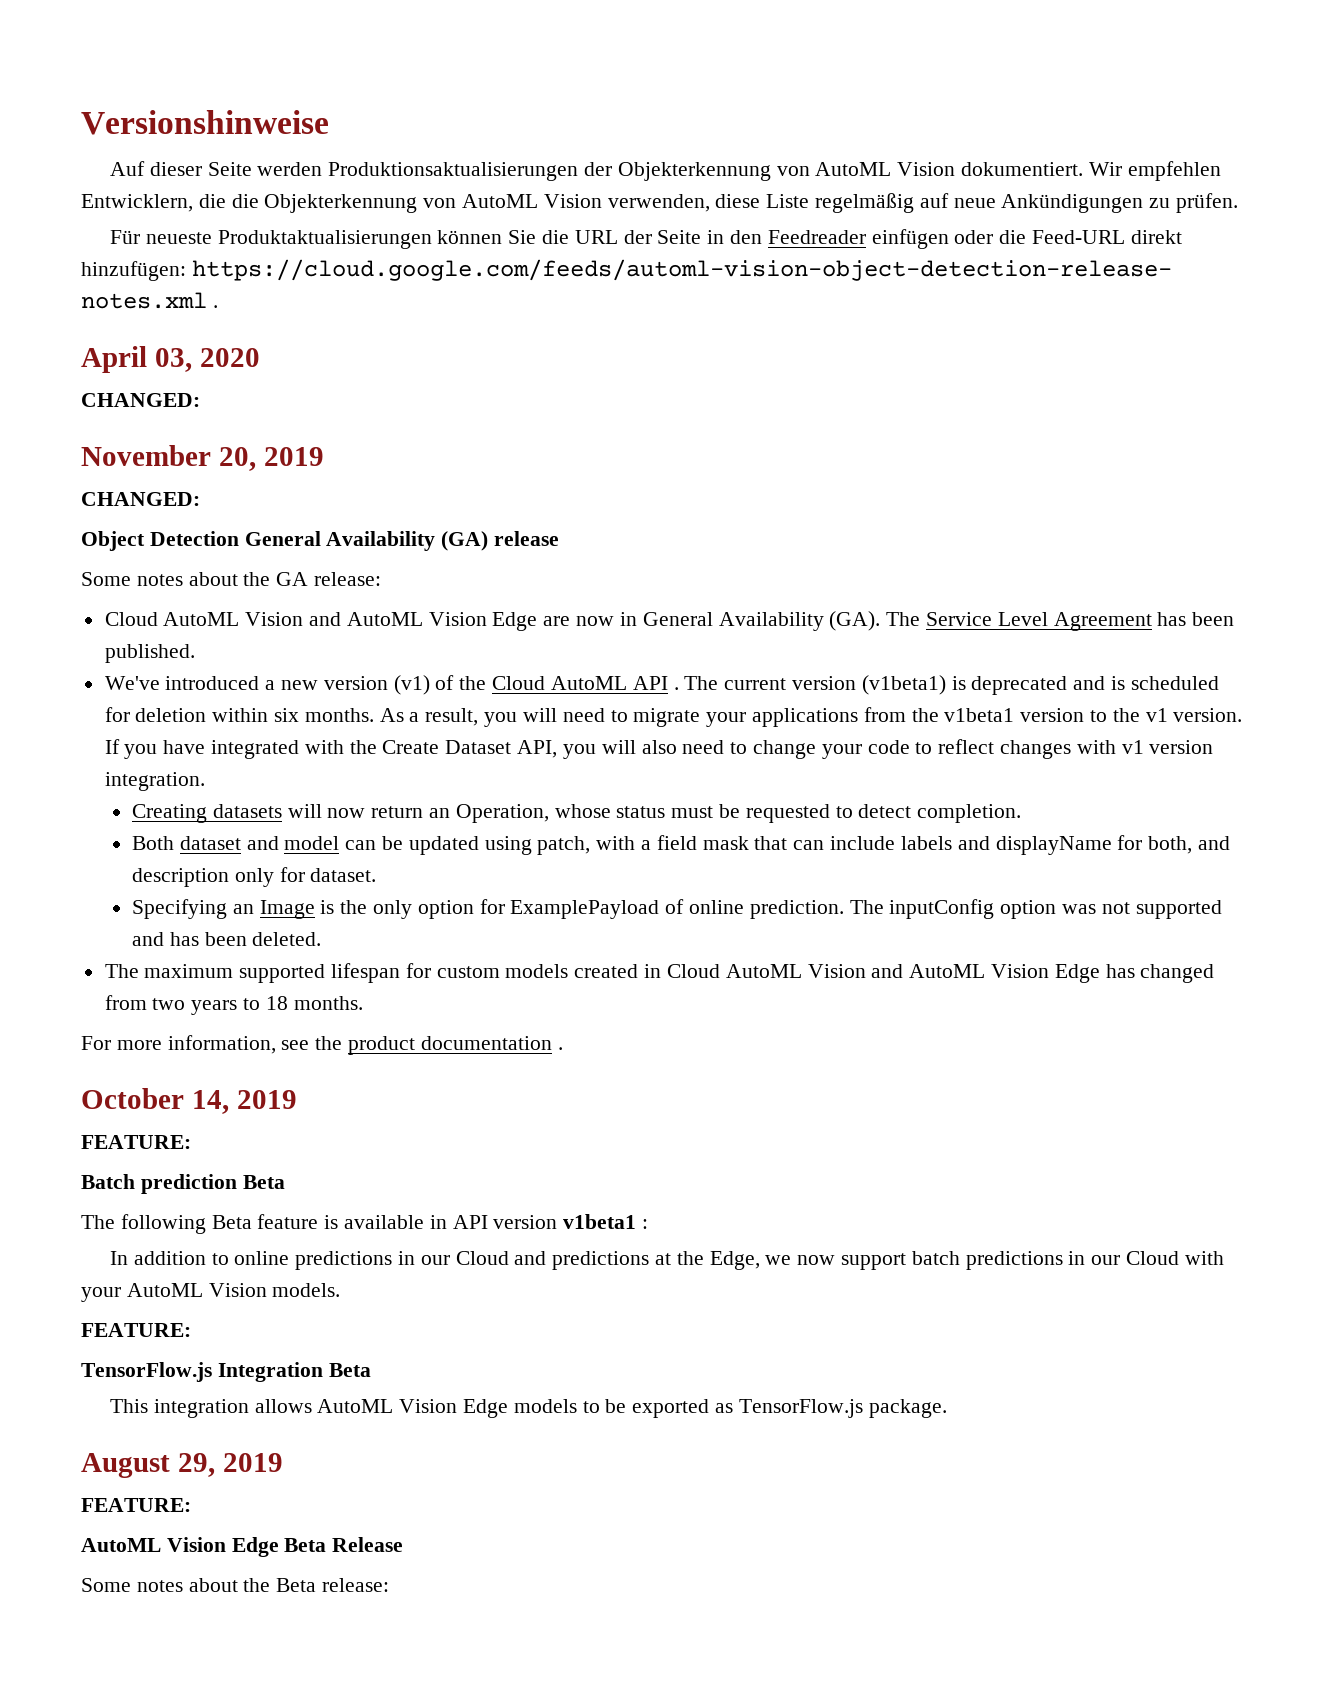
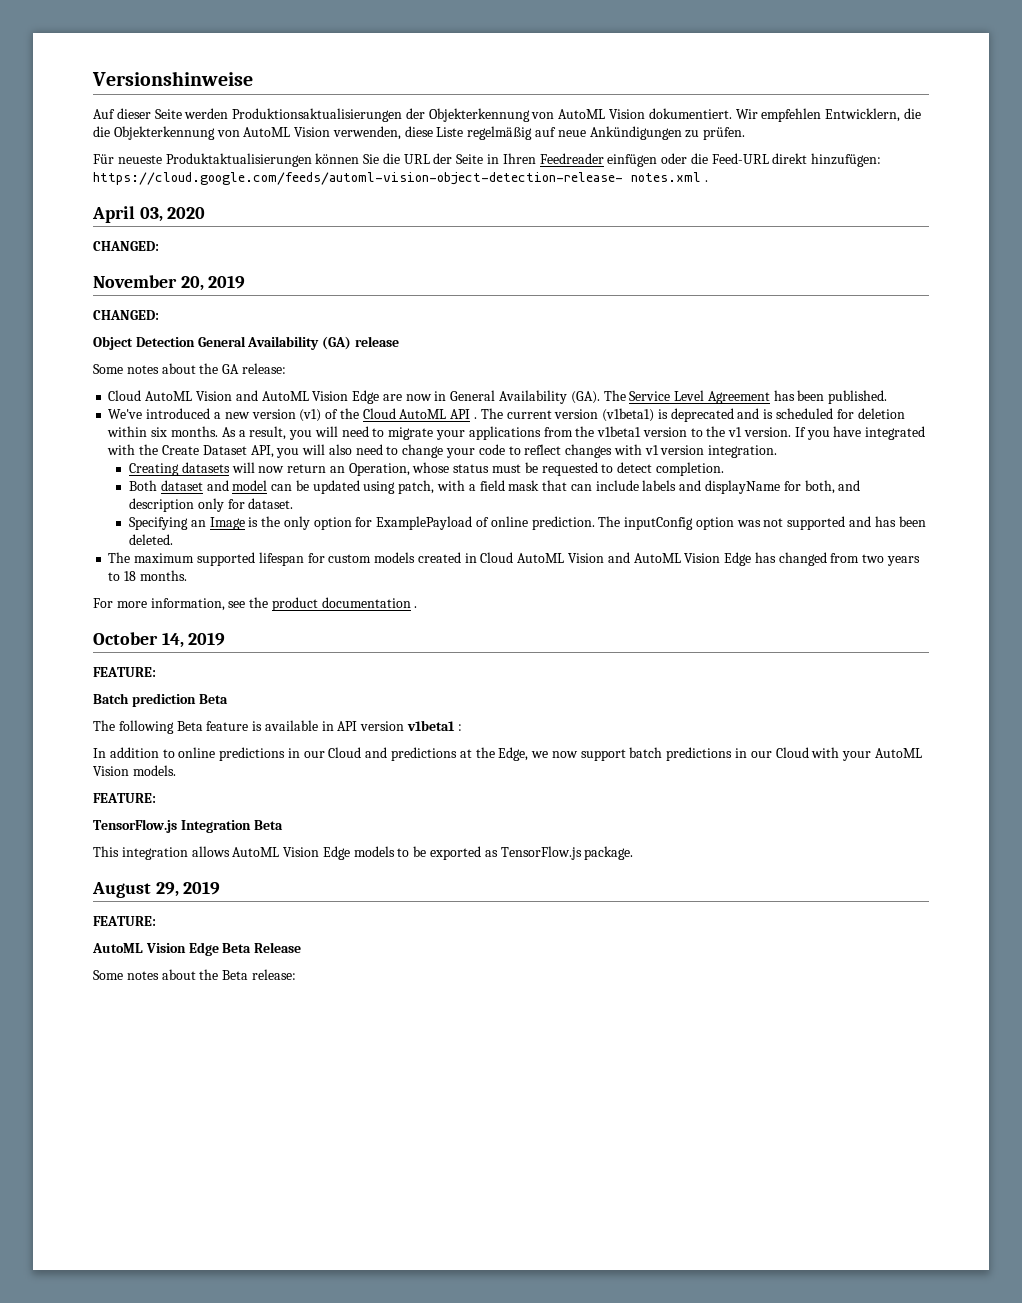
[730,230,763,244] den -> [502,153,536,164] Ihren

